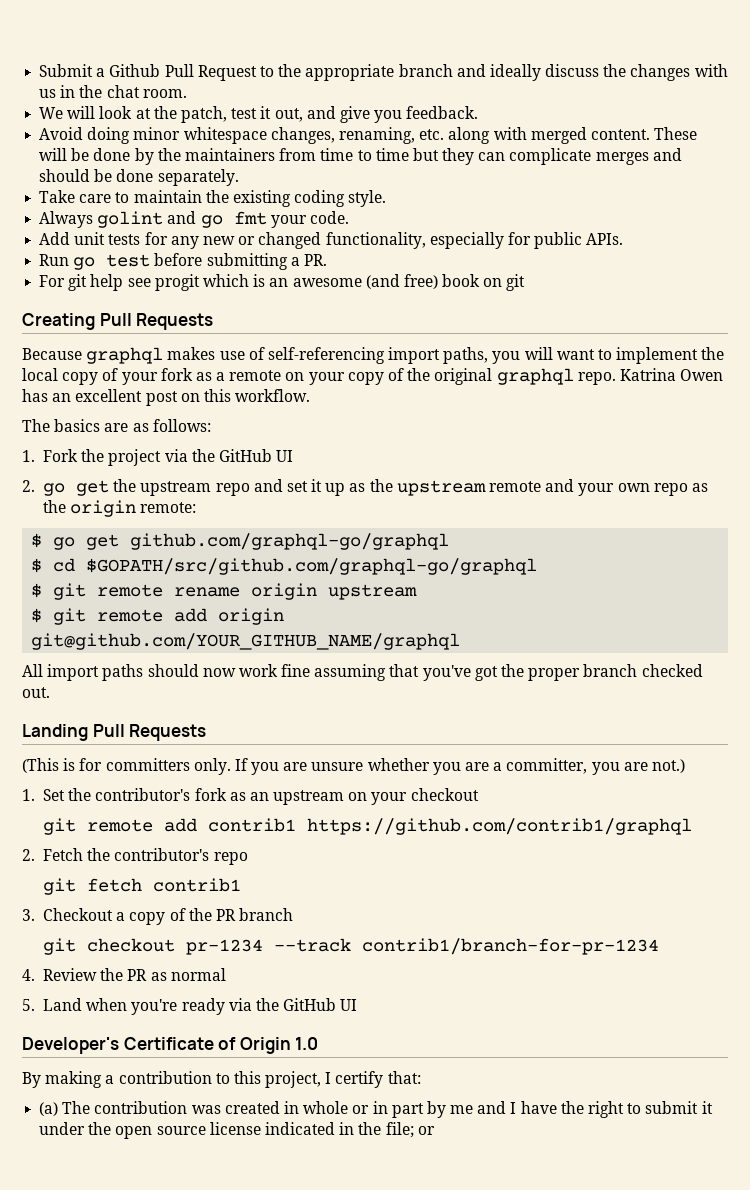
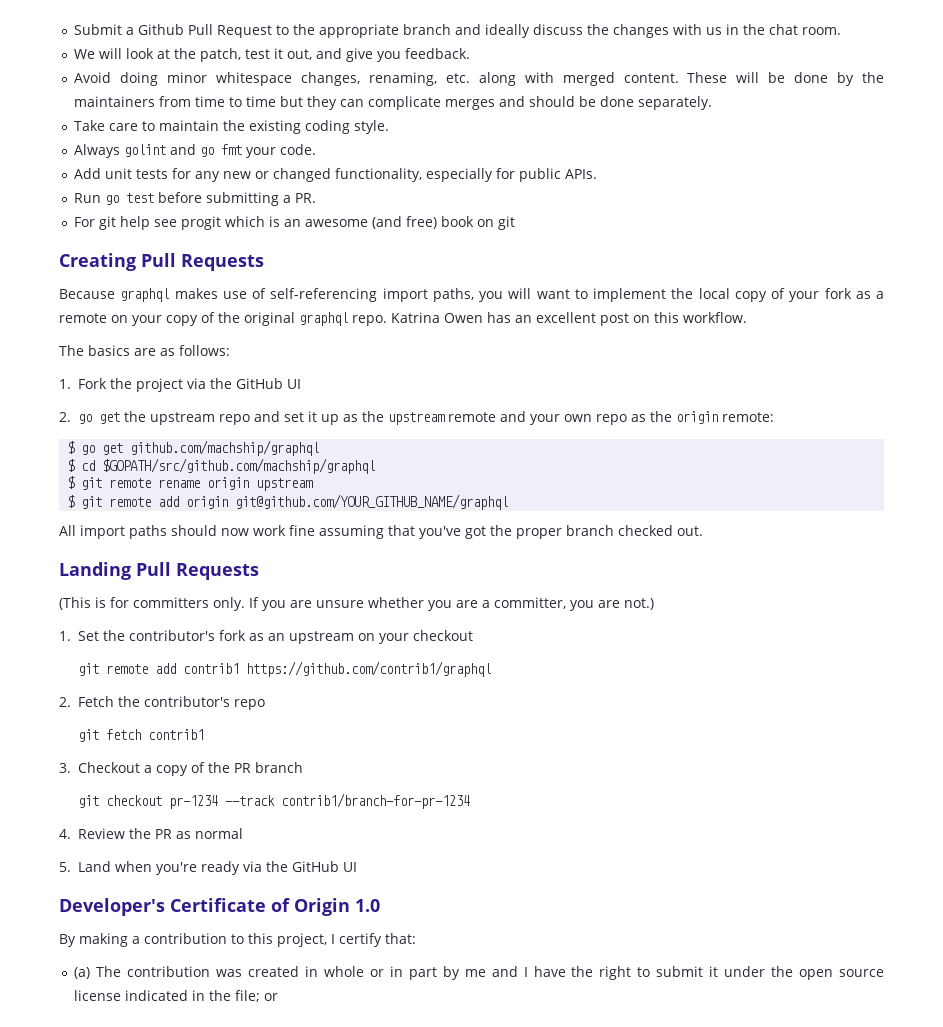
[130,533,450,550] github.com/graphql-go/graphql -> [130,440,320,456] github.com/machship/graphql
[86,558,538,575] $GOPATH/src/github.com/graphql-go/graphql -> [102,458,376,474] $GOPATH/src/github.com/machship/graphql

